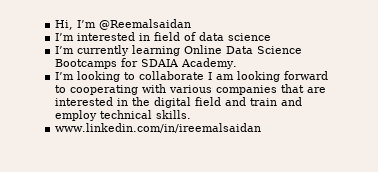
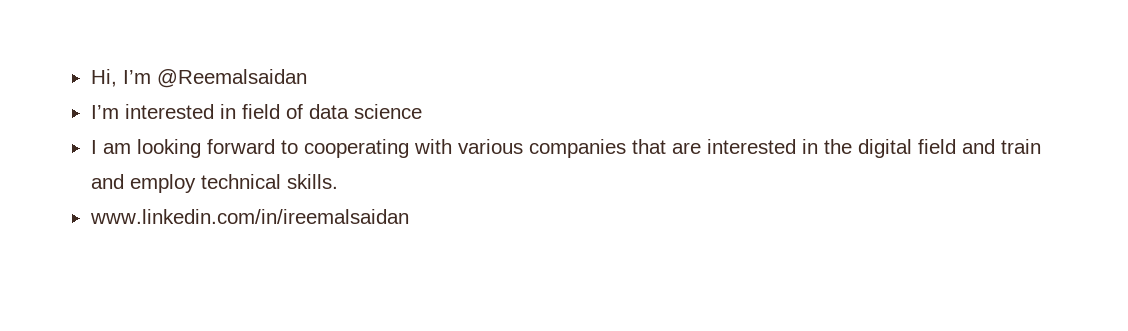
[55,45,303,56] [55,58,238,69] [55,71,205,82] I’m currently learning Online Data Science Bootcamps for SDAIA Academy. // I’m looking to collaborate -> (422, 111) none

